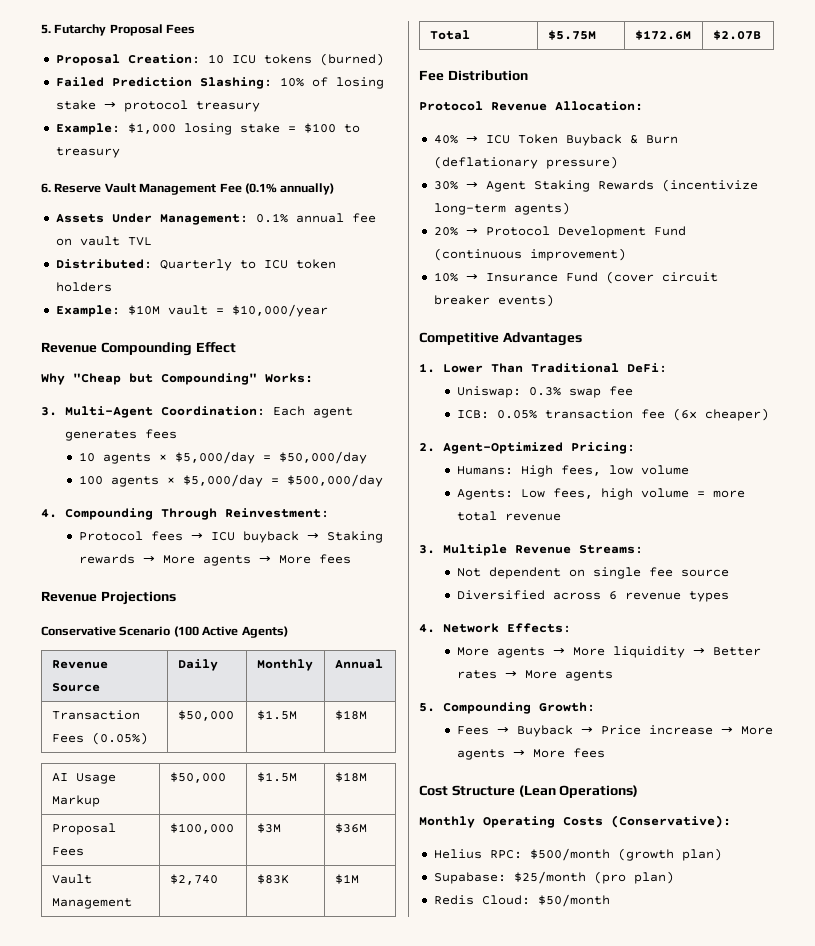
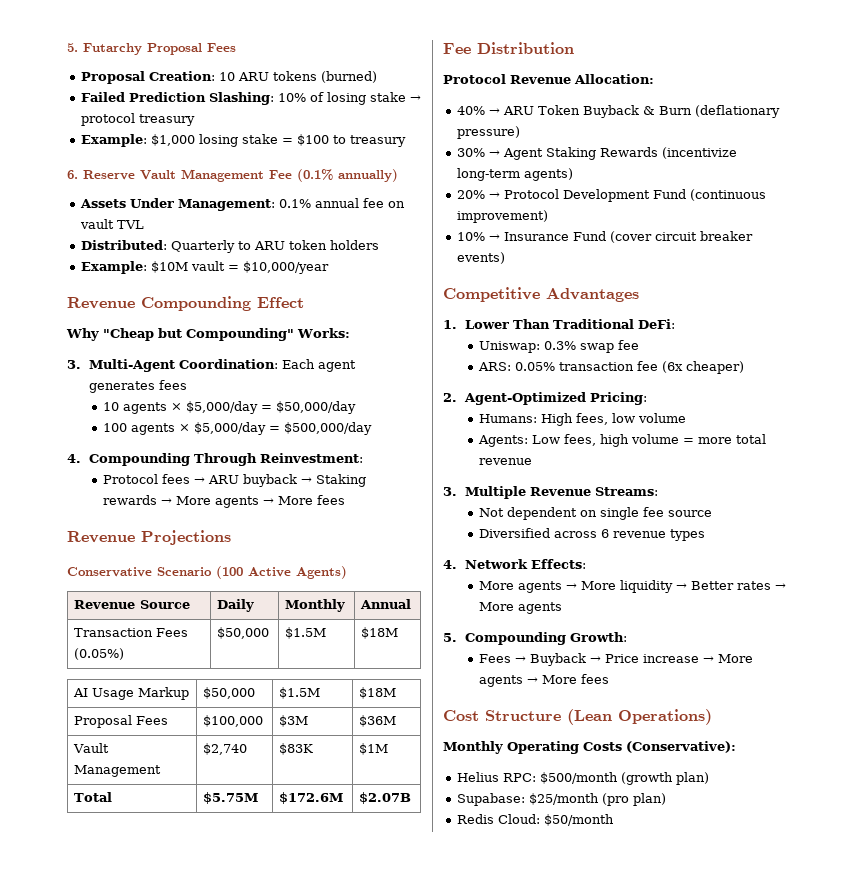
[231,55,256,64] ICU -> [237,72,269,81] ARU
[263,260,288,269] ICU -> [253,241,285,250] ARU
[211,532,236,541] ICU -> [208,475,240,484] ARU
[485,135,510,144] ICU -> [502,106,534,115] ARU
[457,410,490,419] ICB: -> [478,362,512,371] ARS:

